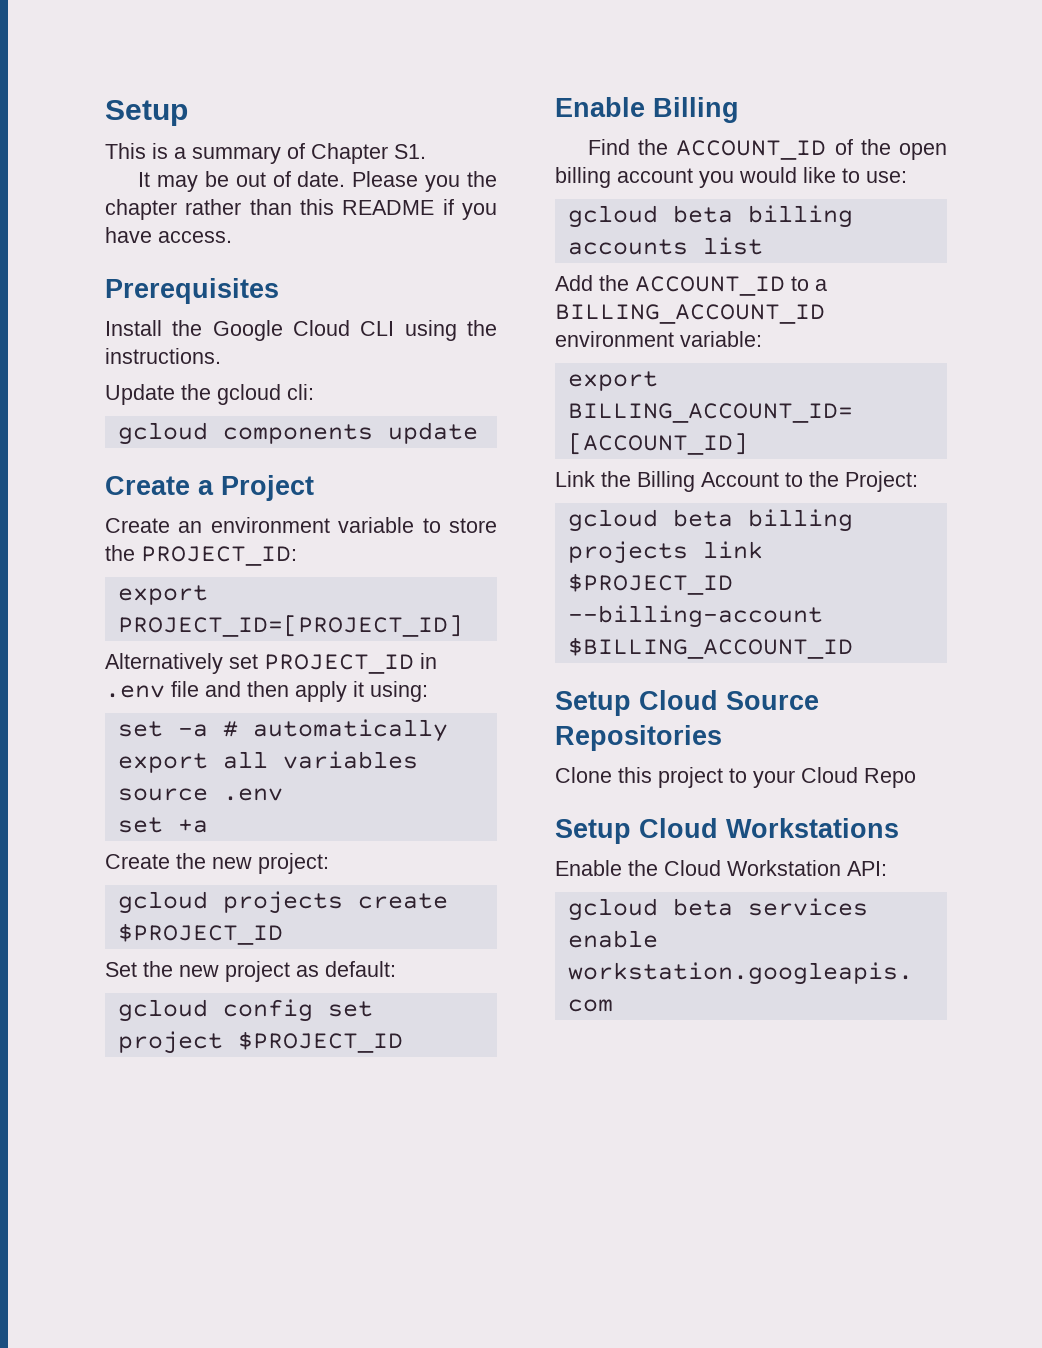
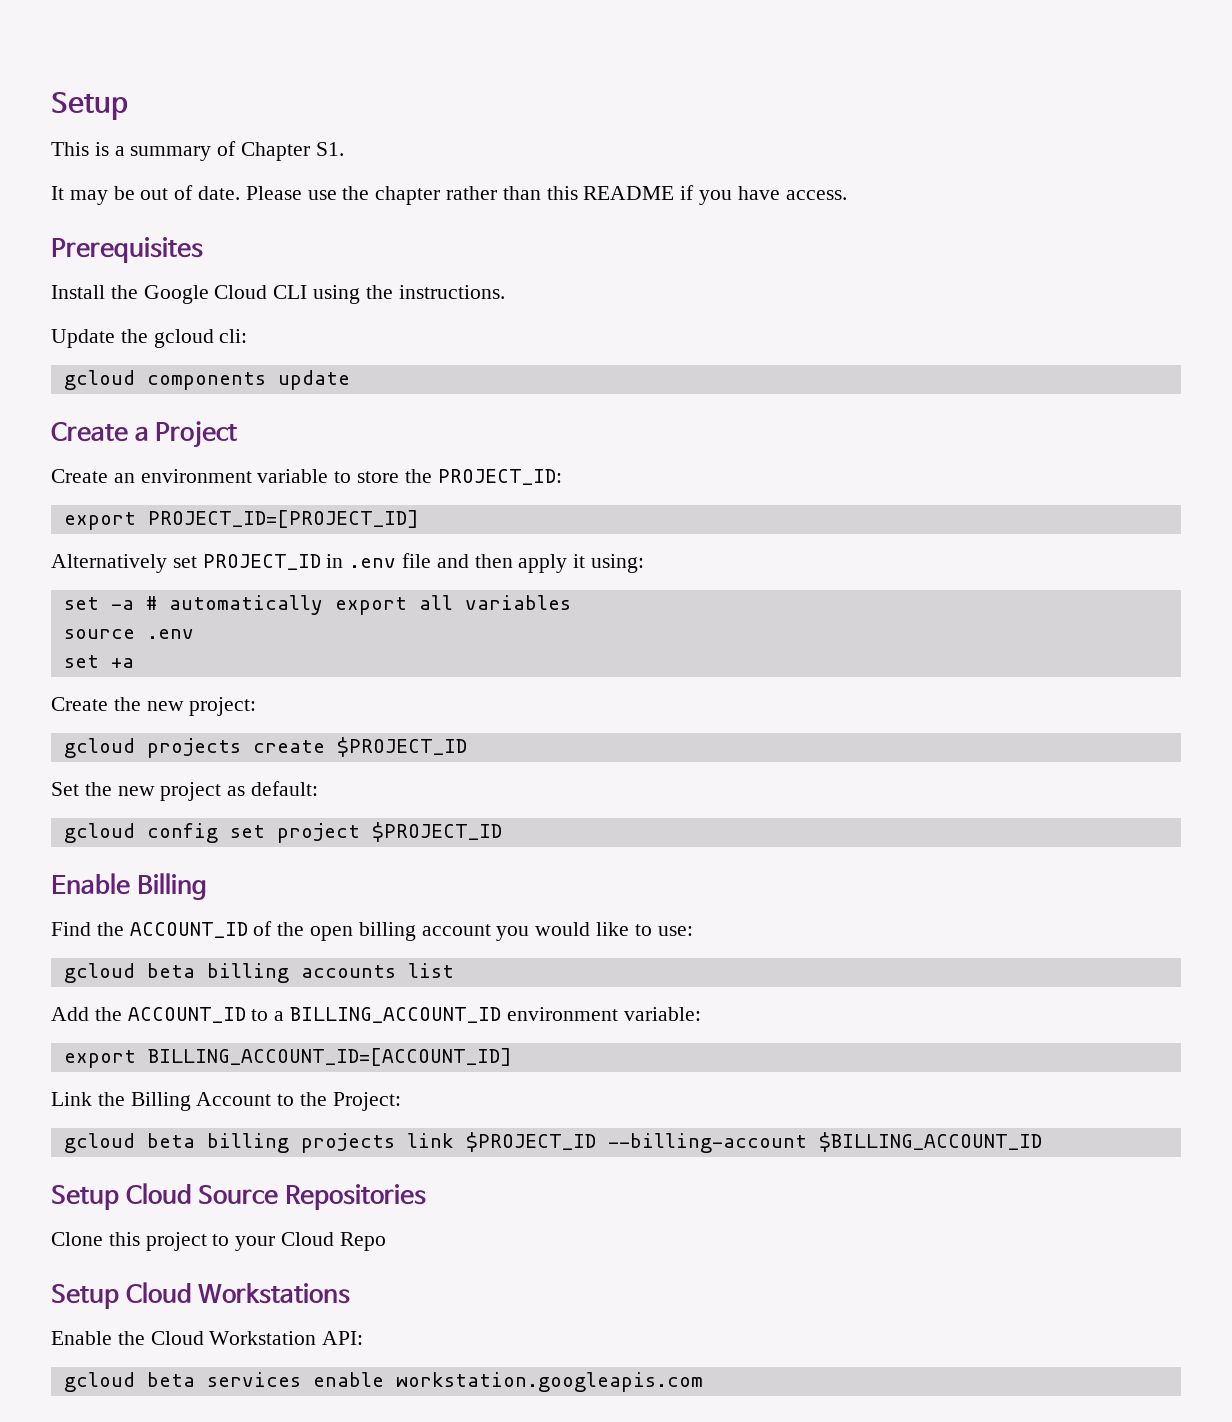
[425,175,461,192] you -> [307,190,337,200] use

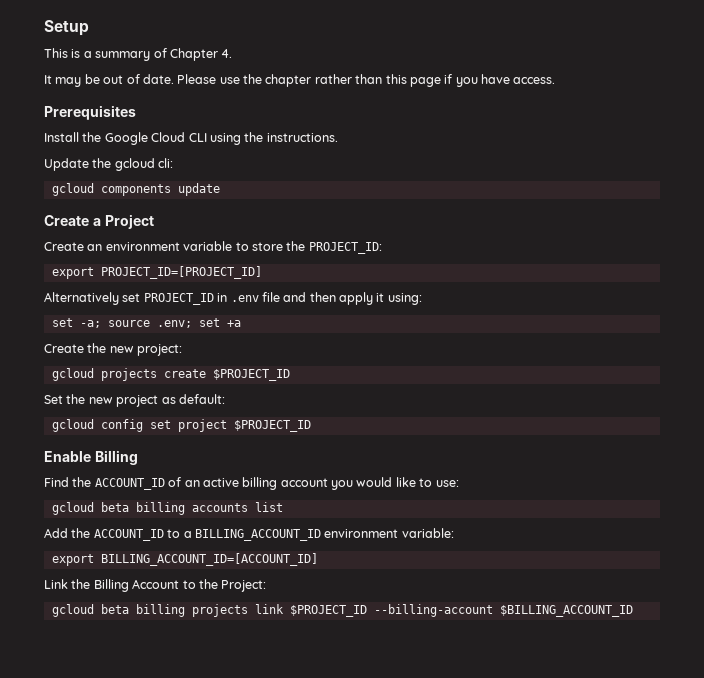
[315,142,344,156] S1. -> [221,49,233,58] 4.
[583,186,675,200] README -> [409,77,441,87] page
[110,595,571,615] [63,629,194,639] -a # automatically export all variables // source .env // -> [79,320,192,328] -a; source .env;
[277,922,354,941] the open -> [184,478,239,487] an active
[51,1183,426,1210] [51,1232,386,1251] [51,1282,351,1309] [51,1331,364,1345] [63,1372,703,1392] // Setup Cloud Source Repositories // Clone this project to your Cloud Repo // Setup Cloud Workstations // Enable the Cloud Workstation API: // gcloud beta services enable workstation.googleapis.com -> (633, 611) none

